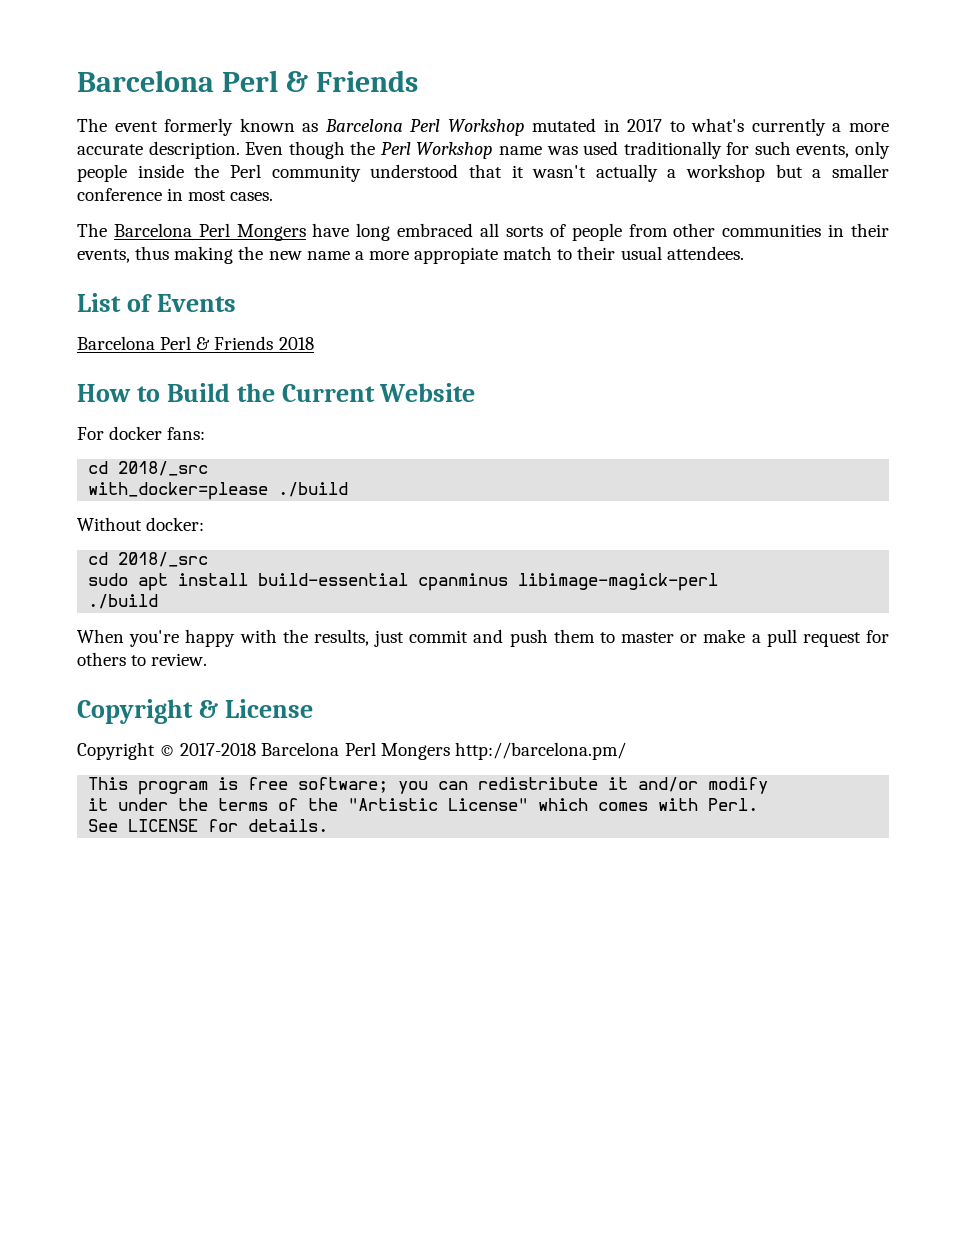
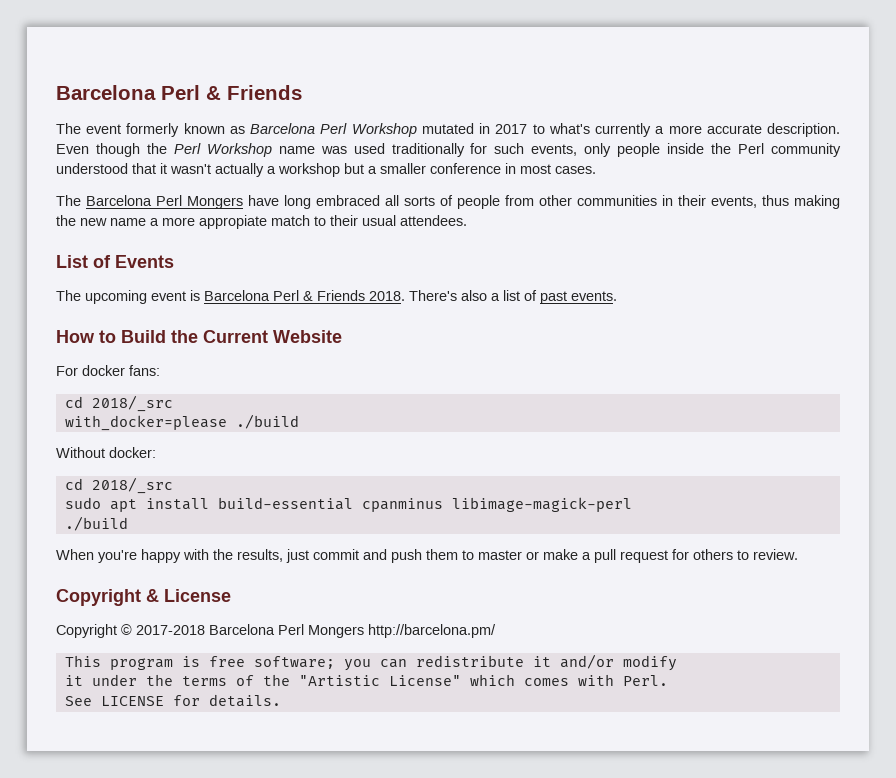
[77,336,314,350] Barcelona Perl & Friends 2018 -> [56,290,617,304] The upcoming event is Barcelona Perl & Friends 2018. There's also a list of past events.

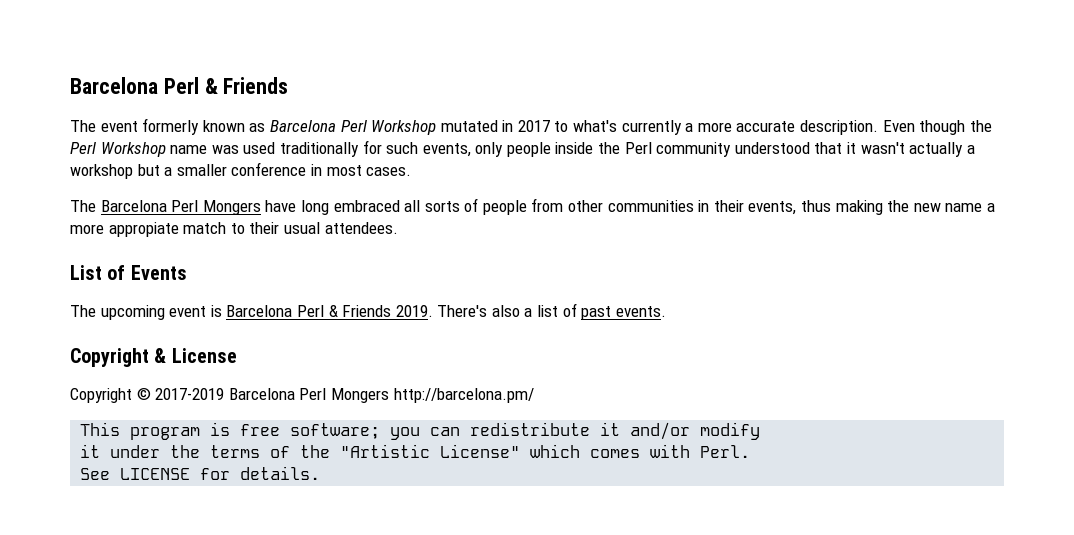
[369,291,405,301] 2018. -> [395,305,433,317] 2019.
[56,330,342,343] [56,365,160,376] [64,395,173,412] [64,414,299,431] [56,447,156,458] [64,477,173,494] [64,497,632,512] [64,516,128,531] [56,549,798,563] // How to Build the Current Website // For docker fans: // cd 2018/_src // with_docker=please ./build // Without docker: // cd 2018/_src // sudo apt install build-essential cpanminus libimage-magick-perl // ./build // When you're happy with the results, just commit and push them to master or make a pull request for others to review. -> (666, 311) none
[136,625,205,635] 2017-2018 -> [155,388,225,400] 2017-2019

